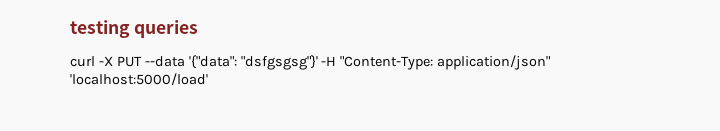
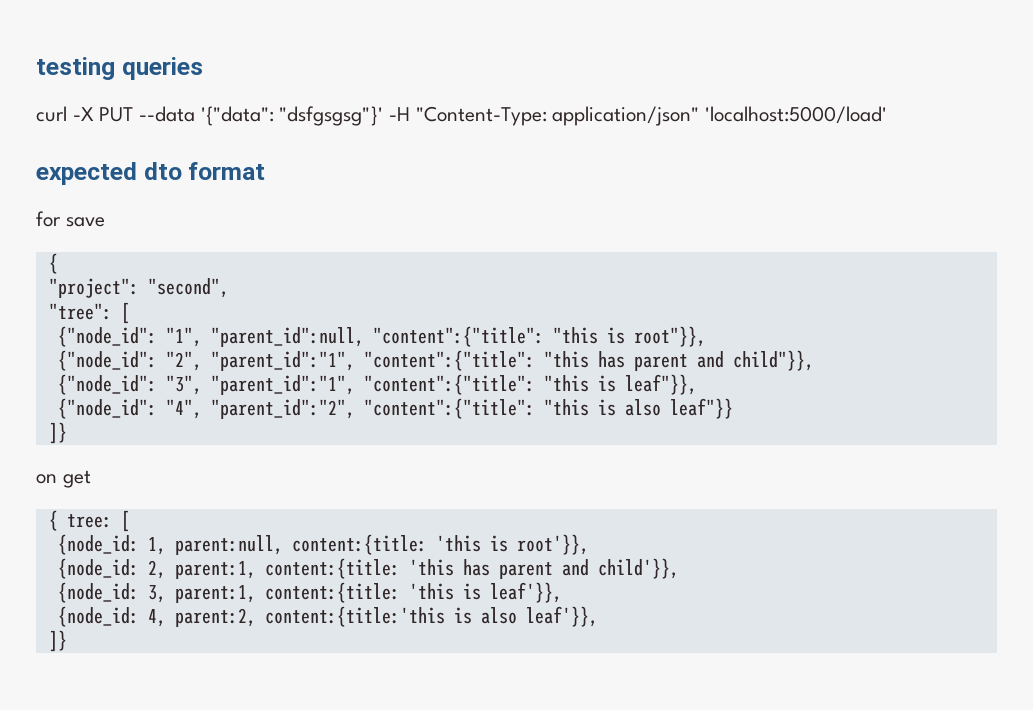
(208, 79) none -> [36,162,266,185] [36,211,105,227] [48,253,58,274] [48,278,229,298] [48,302,130,324] [57,326,706,347] [57,350,814,371] [57,374,697,395] [57,398,733,419] [48,422,67,444] [36,470,91,488] [48,510,130,532] [57,534,589,555] [57,558,679,579] [57,582,562,603] [57,606,598,627] [48,630,67,652] // expected dto format // for save // { // "project": "second", // "tree": [ // {"node_id": "1", "parent_id":null, "content":{"title": "this is root"}}, // {"node_id": "2", "parent_id":"1", "content":{"title": "this has parent and child"}}, // {"node_id": "3", "parent_id":"1", "content":{"title": "this is leaf"}}, // {"node_id": "4", "parent_id":"2", "content":{"title": "this is also leaf"}} // ]} // on get // { tree: [ // {node_id: 1, parent:null, content:{title: 'this is root'}}, // {node_id: 2, parent:1, content:{title: 'this has parent and child'}}, // {node_id: 3, parent:1, content:{title: 'this is leaf'}}, // {node_id: 4, parent:2, content:{title:'this is also leaf'}}, // ]}

